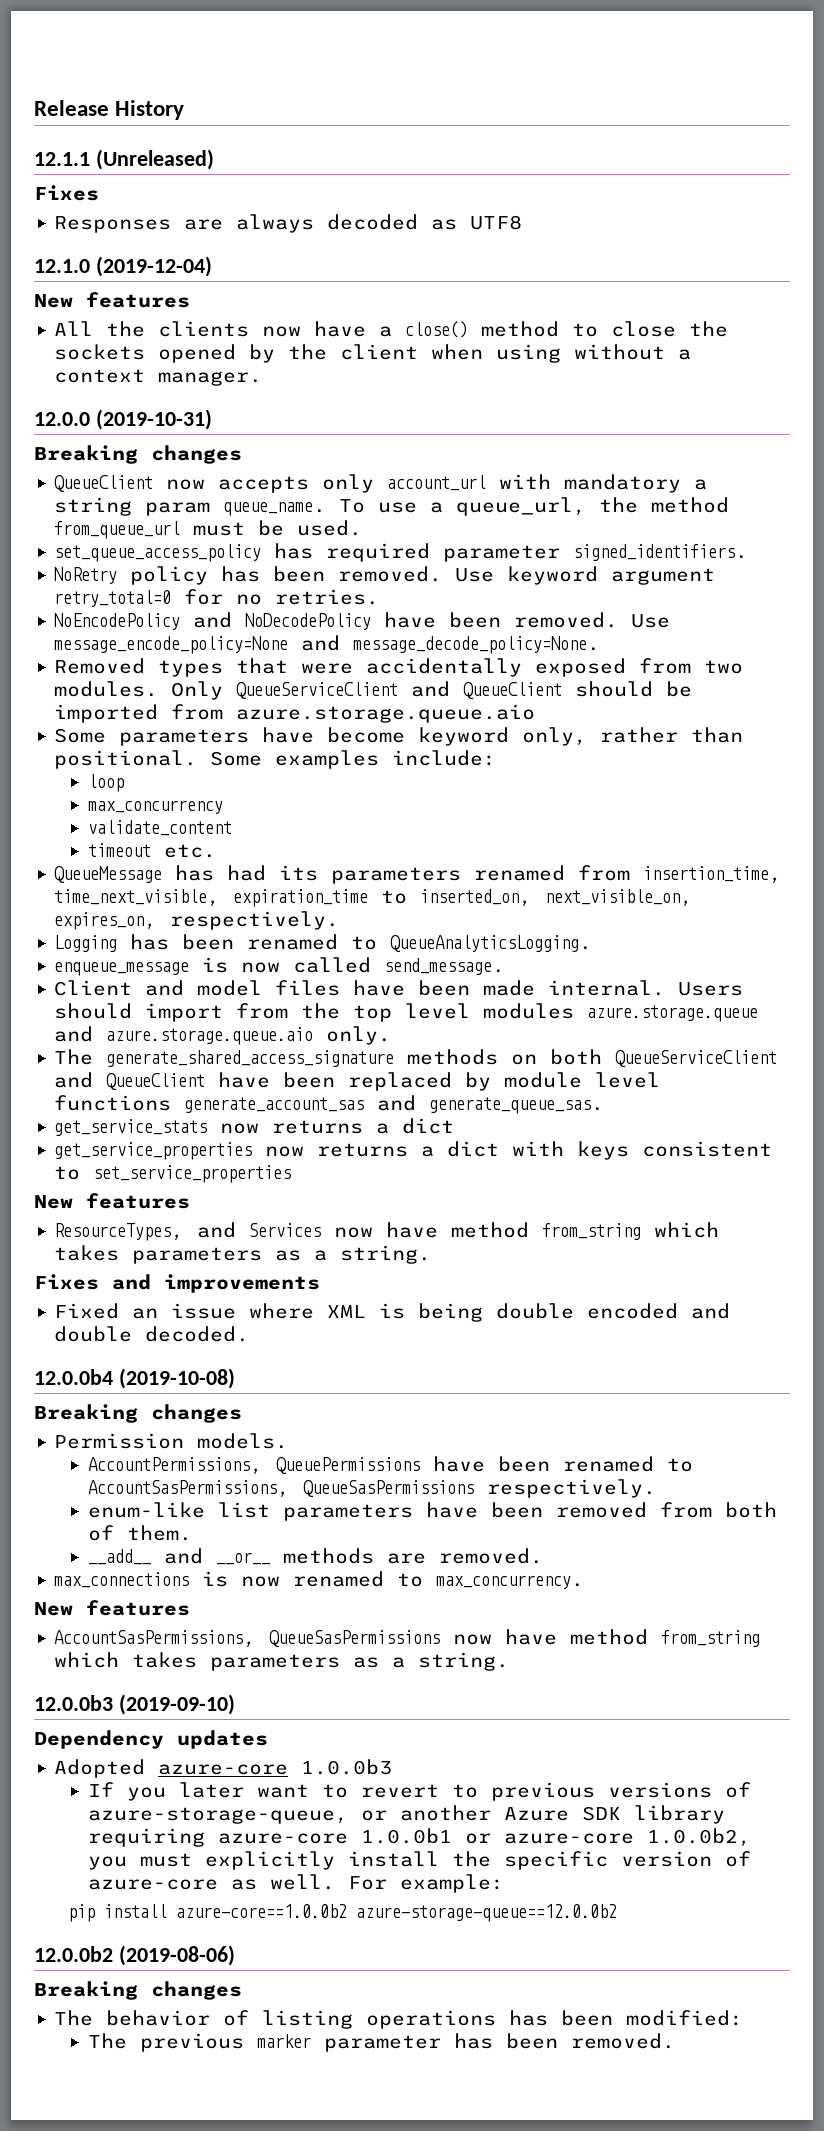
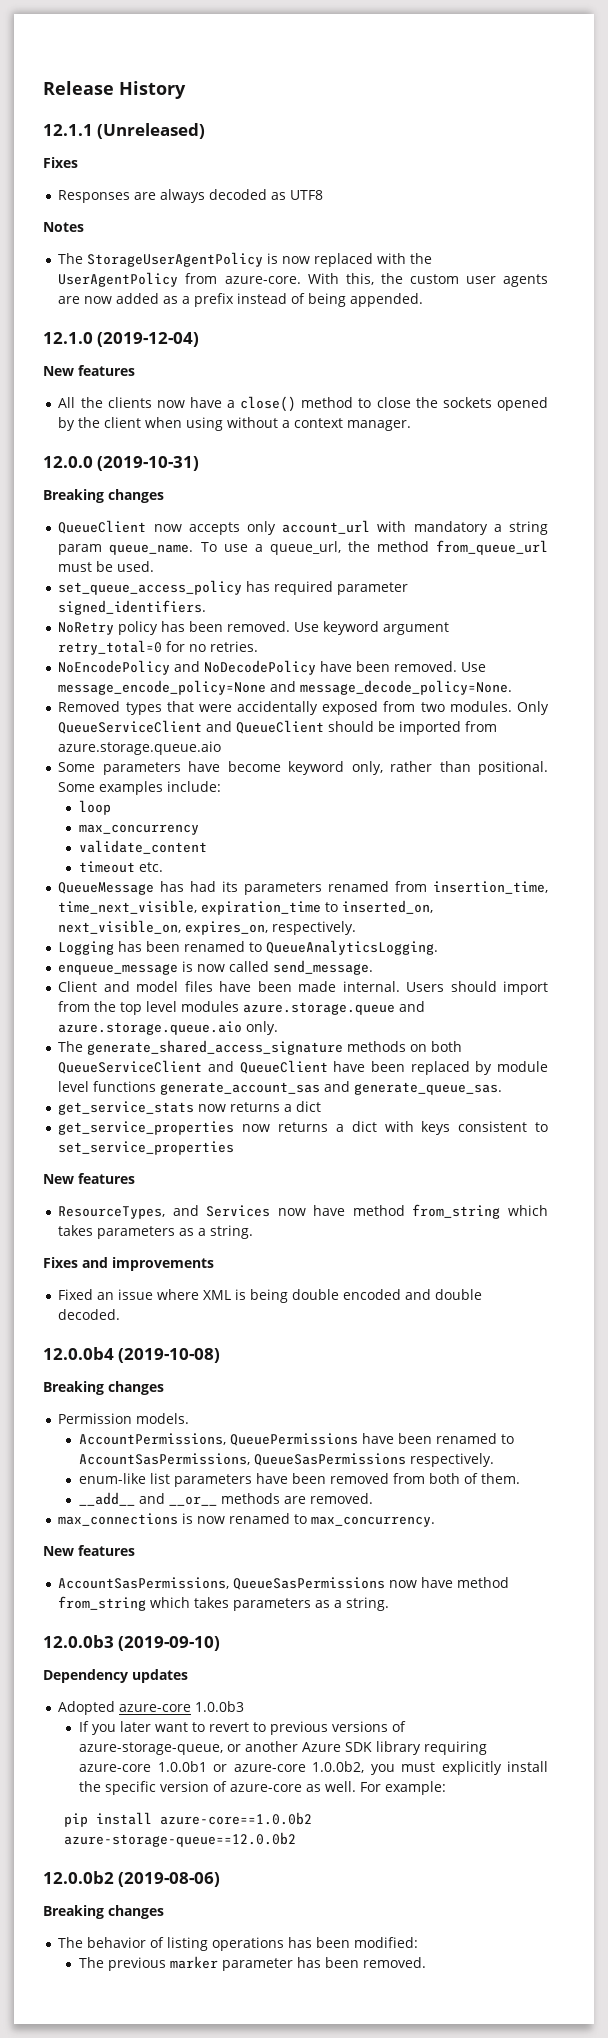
(523, 222) none -> [43,222,84,232] [58,252,433,267] [58,272,548,287] [58,293,424,307] // Notes // The StorageUserAgentPolicy is now replaced with the UserAgentPolicy from azure-core. With this, the custom user agents are now added as a prefix instead of being appended.

